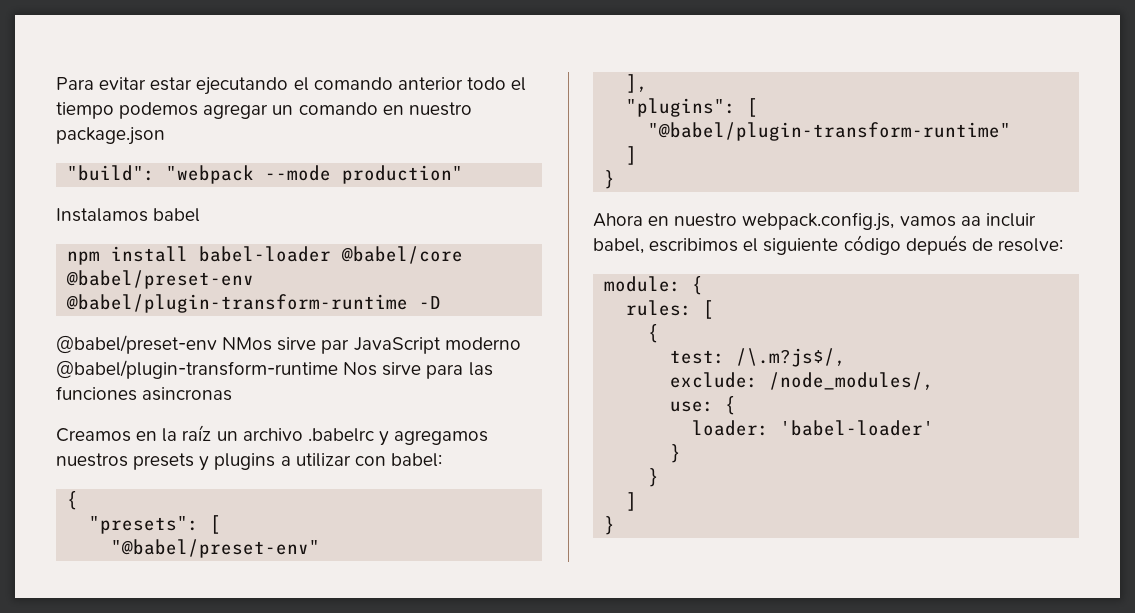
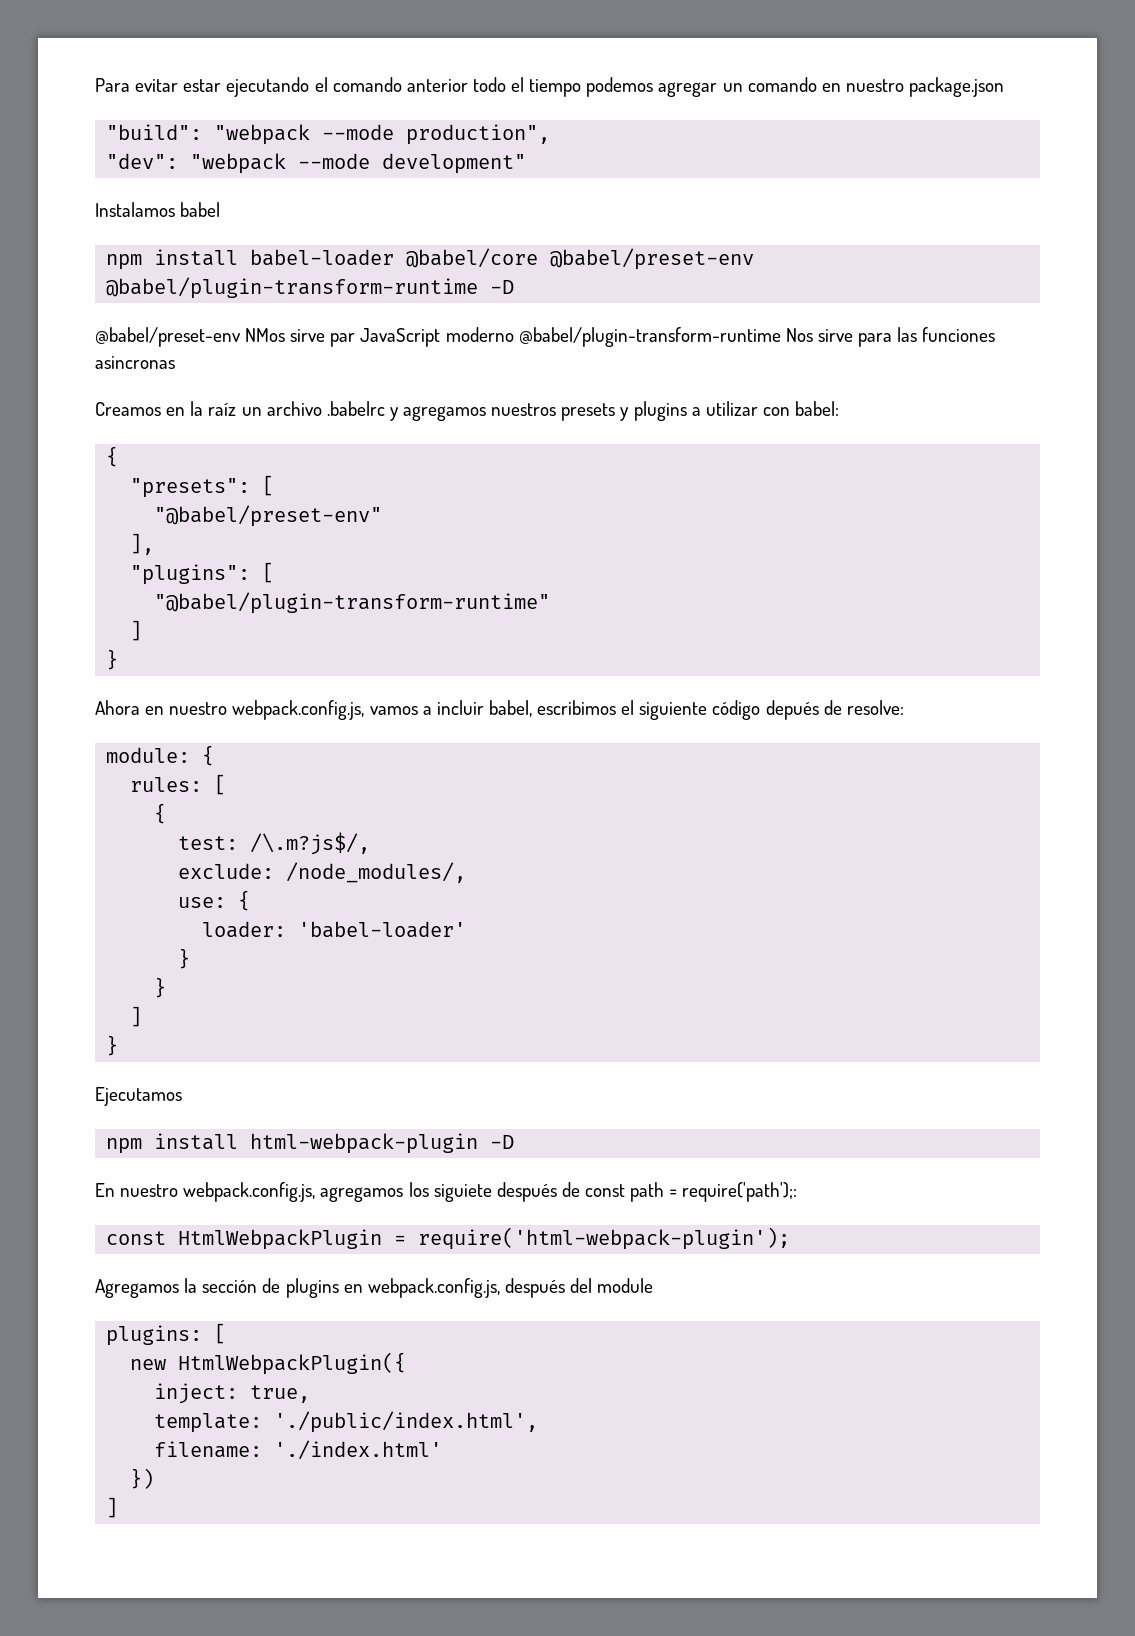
[342,165,464,184] production" -> [406,124,551,145] [106,153,527,174] production", // "dev": "webpack --mode development"
[960,216,981,226] aa -> [422,706,432,715] a
(616, 525) none -> [95,1087,182,1106] [106,1133,515,1154] [95,1182,798,1202] [106,1227,791,1250] [95,1278,654,1298] [106,1323,227,1346] [130,1352,407,1375] [154,1383,311,1404] [154,1411,539,1433] [154,1440,443,1460] [130,1468,155,1489] [106,1497,119,1518] // Ejecutamos // npm install html-webpack-plugin -D // En nuestro webpack.config.js, agregamos los siguiete después de const path = require('path');: // const HtmlWebpackPlugin = require('html-webpack-plugin'); // Agregamos la sección de plugins en webpack.config.js, después del module // plugins: [ // new HtmlWebpackPlugin({ // inject: true, // template: './public/index.html', // filename: './index.html' // }) // ]

